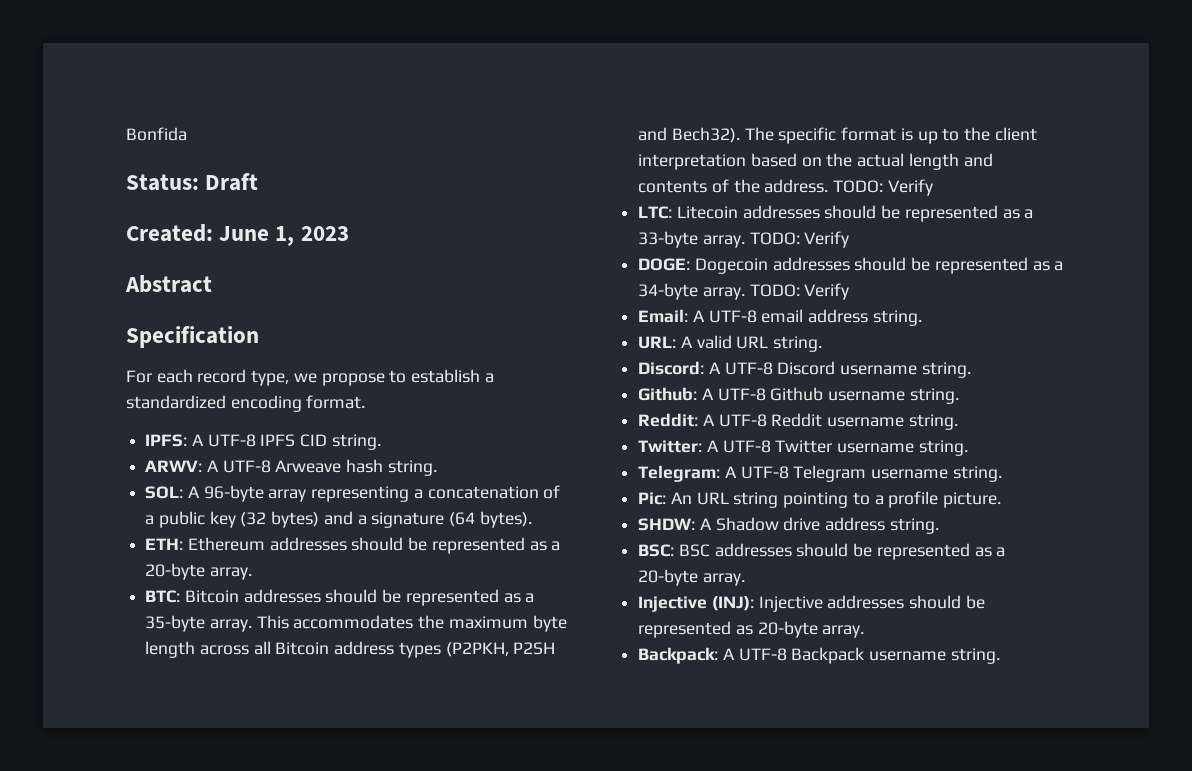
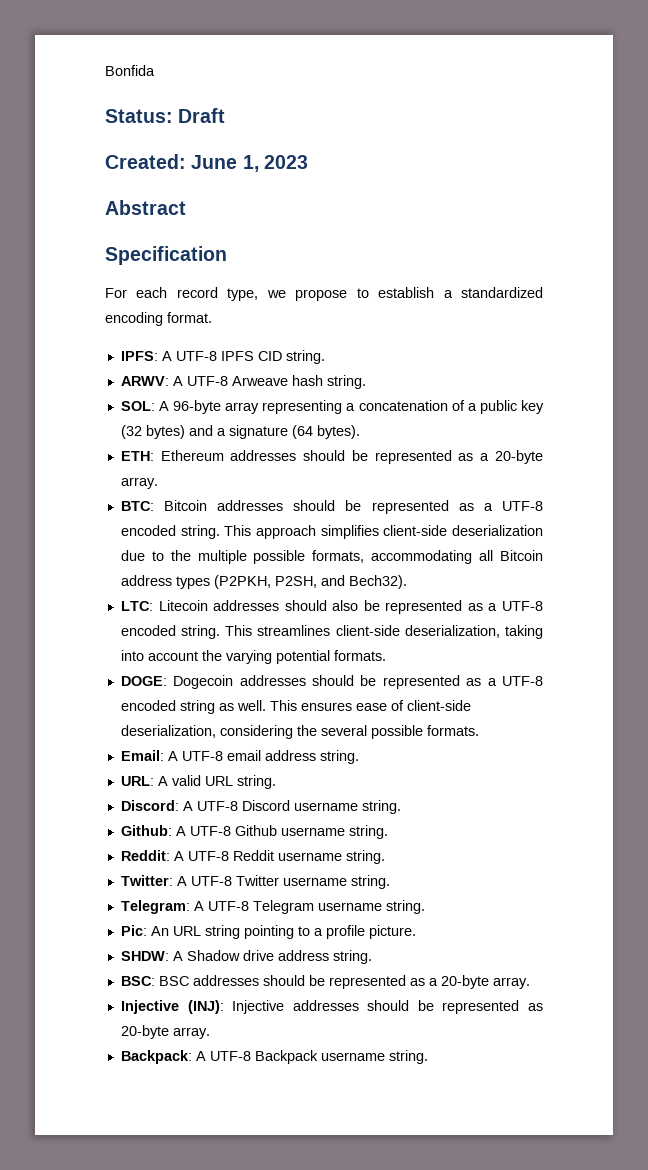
[145,615,567,632] [145,641,249,658] 35-byte array. This accommodates the maximum byte length across -> [502,501,544,511] [120,525,543,539] [120,550,473,564] UTF-8 encoded string. This approach simplifies client-side deserialization due to the multiple possible formats, accommodating
[513,642,556,655] P2SH -> [274,576,317,588] P2SH,
[744,127,1037,144] [638,153,993,170] [638,179,933,196] The specific format is up to the client interpretation based on the actual length and contents of the address. TODO: Verify -> (407, 582) none
[881,205,1034,222] [638,231,850,248] be represented as a 33-byte array. TODO: Verify -> [332,600,544,614] [120,625,543,639] [120,650,386,664] also be represented as a UTF-8 encoded string. This streamlines client-side deserialization, taking into account the varying potential formats.
[638,283,850,300] 34-byte array. TODO: Verify -> [502,676,544,686] [120,700,471,714] [120,725,479,739] UTF-8 encoded string as well. This ensures ease of client-side deserialization, considering the several possible formats.

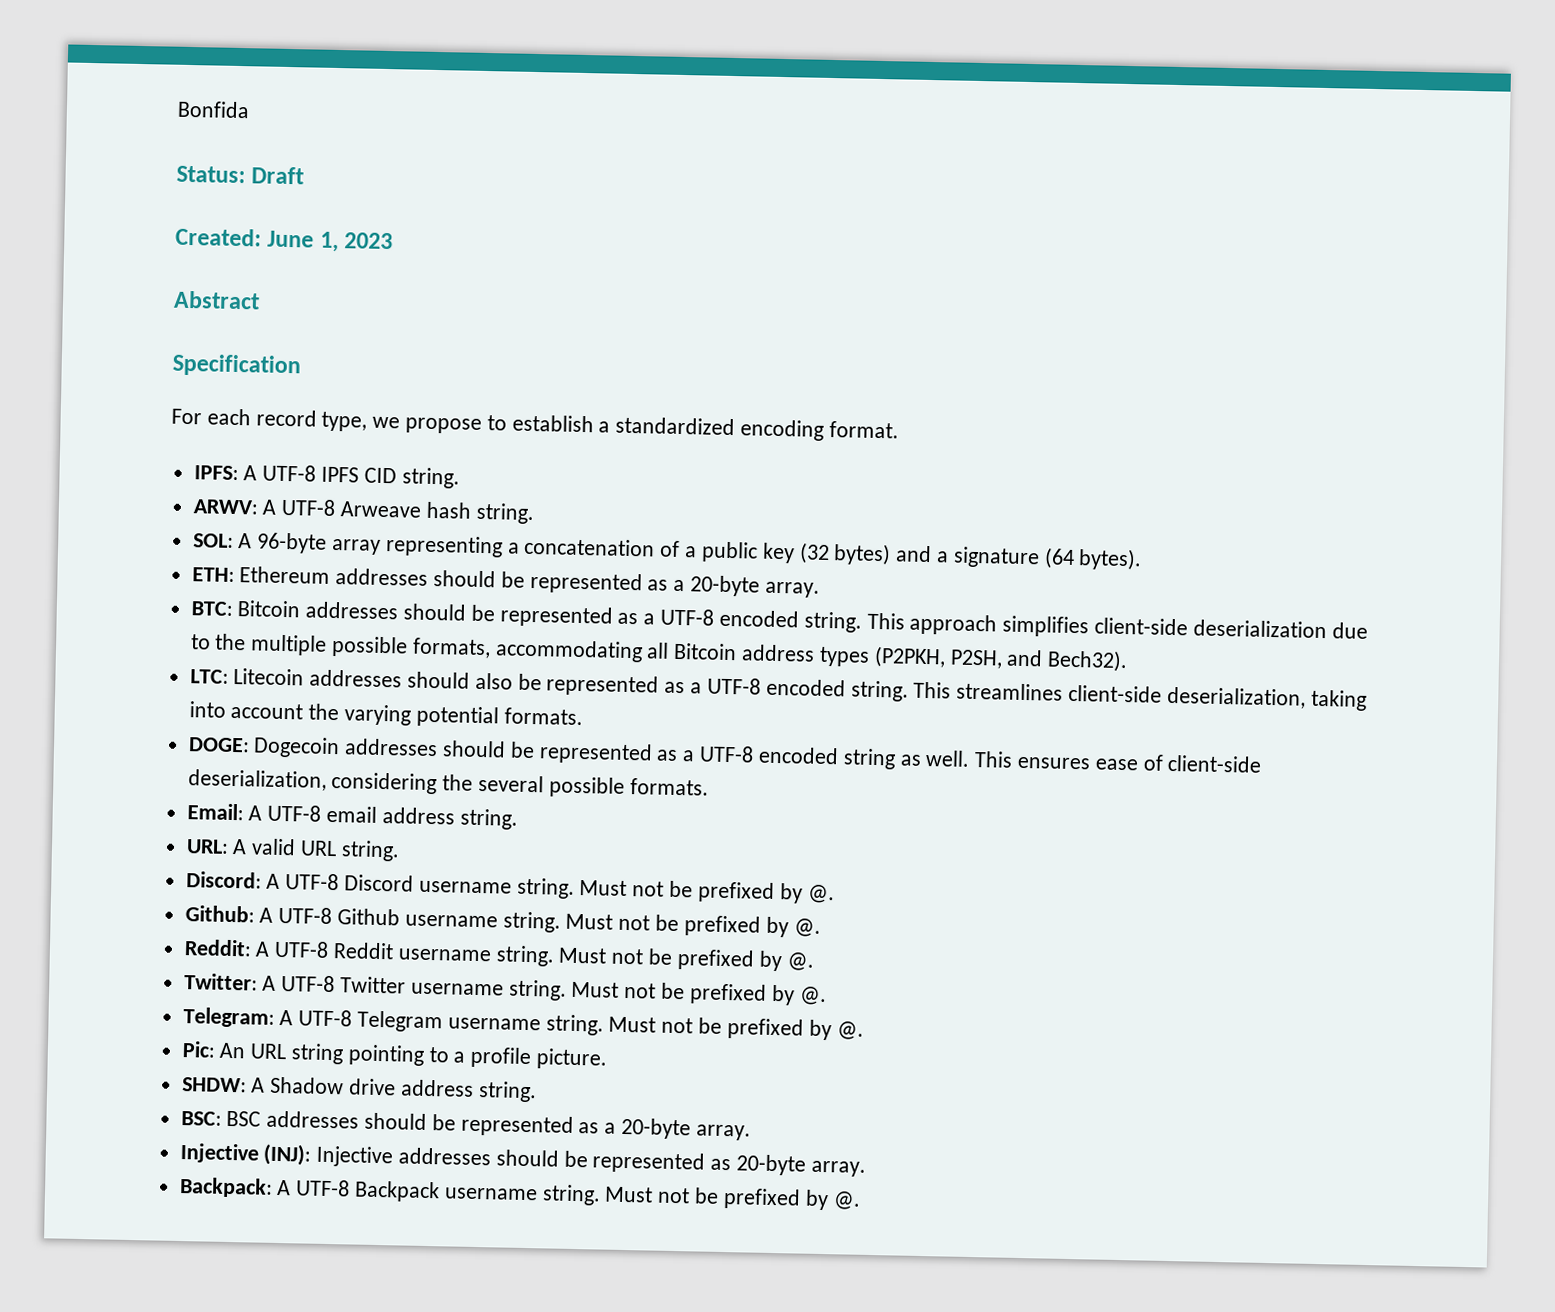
(401, 807) none -> [579,880,835,904] Must not be prefixed by @.
(388, 832) none -> [565,913,821,938] Must not be prefixed by @.
(385, 857) none -> [558,947,814,972] Must not be prefixed by @.
(390, 882) none -> [571,981,827,1006] Must not be prefixed by @.
(425, 907) none -> [608,1016,864,1041] Must not be prefixed by @.
(428, 1057) none -> [604,1186,861,1211] Must not be prefixed by @.

